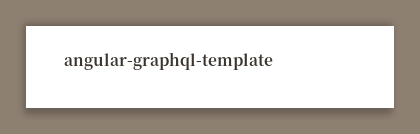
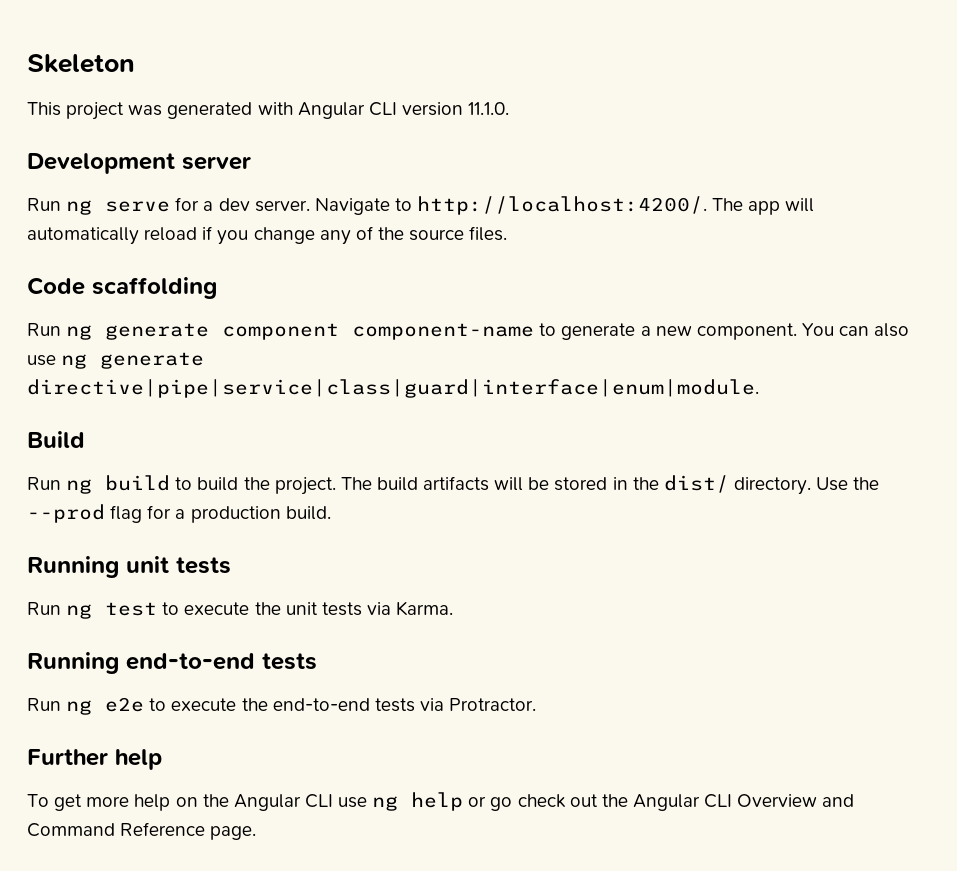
[64,52,273,70] angular-graphql-template -> [27,54,135,73] [27,102,510,120] [27,153,251,174] [27,196,815,215] [27,226,508,245] [27,277,217,299] [27,323,910,340] [27,352,205,369] [27,379,759,398] [27,431,85,448] [27,475,880,495] [27,504,331,523] [27,556,231,578] [27,601,454,619] [27,652,317,674] [27,697,537,715] [27,749,162,770] [27,792,855,811] [27,822,257,840] Skeleton // This project was generated with Angular CLI version 11.1.0. // Development server // Run ng serve for a dev server. Navigate to http://localhost:4200/. The app will automatically reload if you change any of the source files. // Code scaffolding // Run ng generate component component-name to generate a new component. You can also use ng generate directive|pipe|service|class|guard|interface|enum|module. // Build // Run ng build to build the project. The build artifacts will be stored in the dist/ directory. Use the --prod flag for a production build. // Running unit tests // Run ng test to execute the unit tests via Karma. // Running end-to-end tests // Run ng e2e to execute the end-to-end tests via Protractor. // Further help // To get more help on the Angular CLI use ng help or go check out the Angular CLI Overview and Command Reference page.

